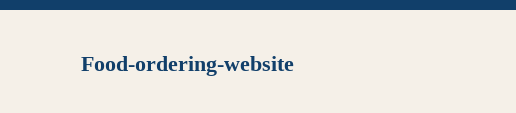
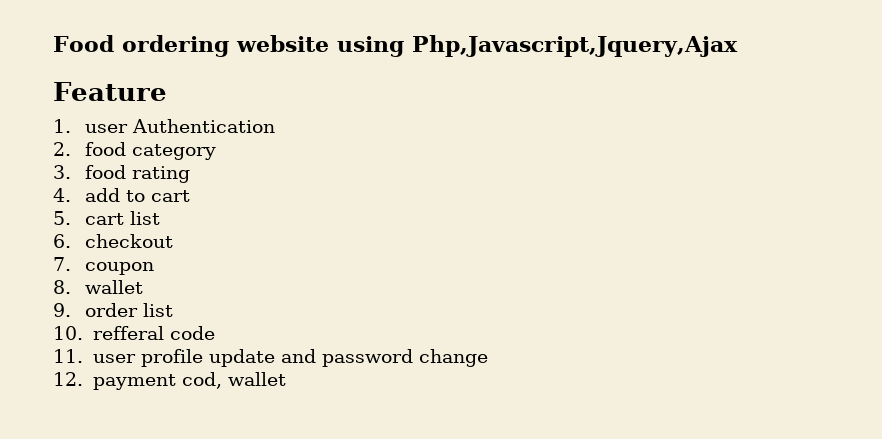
[81,56,294,76] Food-ordering-website -> [53,35,738,57] [53,82,167,101] [53,119,276,133] [53,142,217,160] [53,165,191,183] [53,188,191,202] [53,211,161,225] [53,234,174,248] [53,257,155,275] [53,280,144,294] [53,303,174,317] [53,326,215,340] [53,349,488,367] [53,372,286,390] Food ordering website using Php,Javascript,Jquery,Ajax // Feature // 1. user Authentication // 2. food category // 3. food rating // 4. add to cart // 5. cart list // 6. checkout // 7. coupon // 8. wallet // 9. order list // 10. refferal code // 11. user profile update and password change // 12. payment cod, wallet

